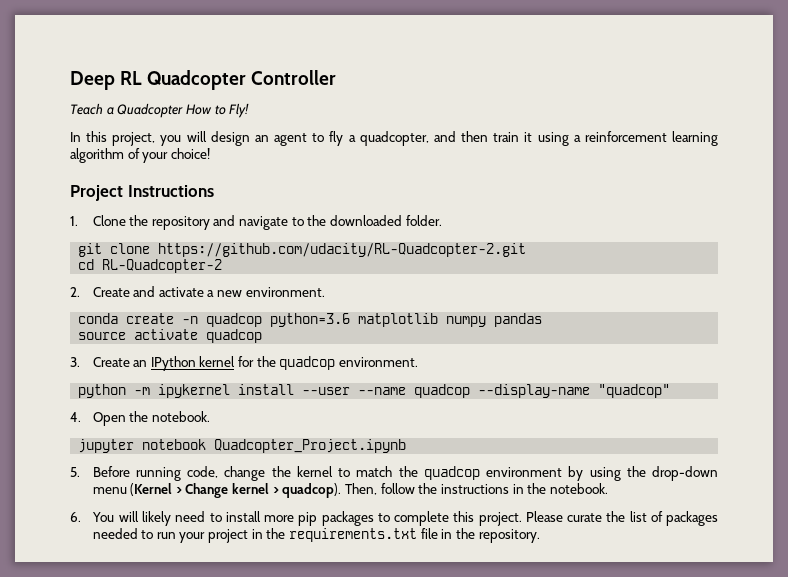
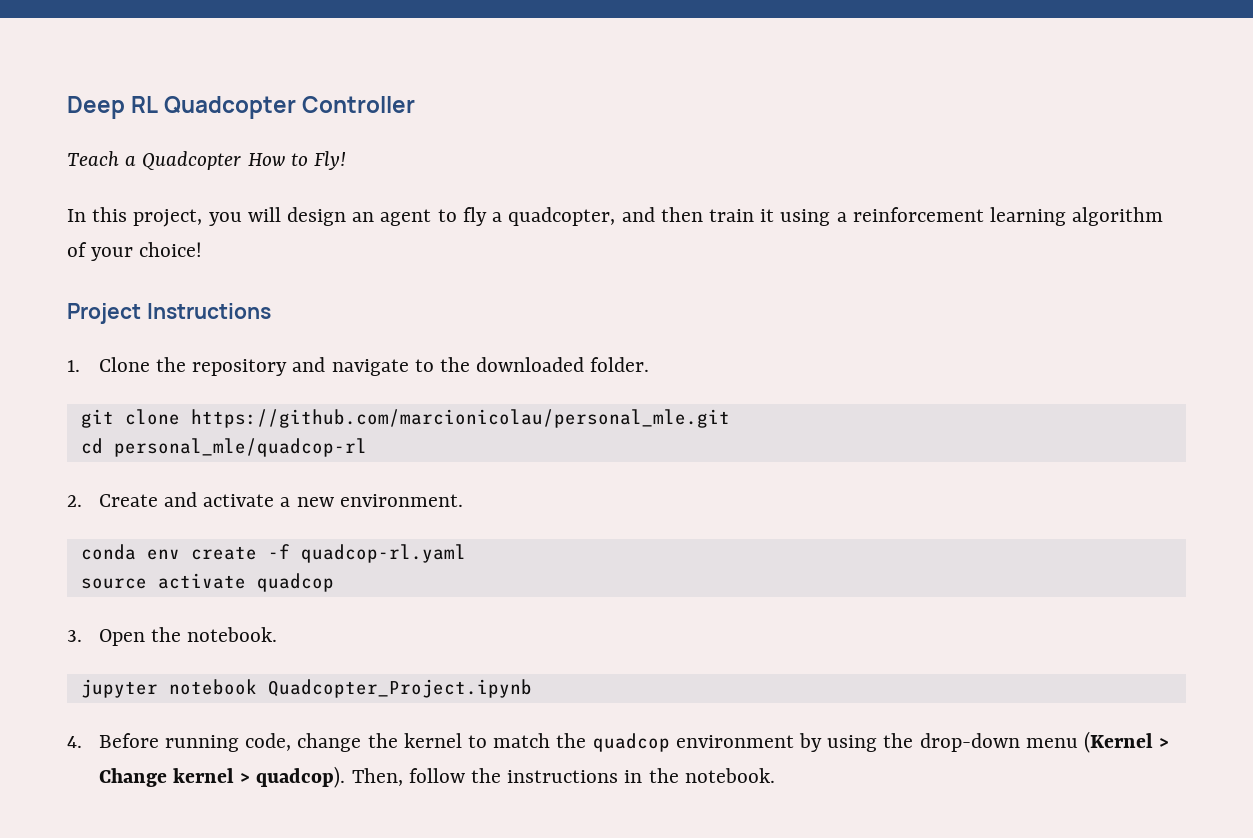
[158,243,527,257] https://github.com/udacity/RL-Quadcopter-2.git -> [190,409,730,428] https://github.com/marcionicolau/personal_mle.git
[102,259,223,273] RL-Quadcopter-2 -> [113,438,367,457] personal_mle/quadcop-rl
[126,313,543,327] [78,329,263,343] [70,356,419,371] [78,384,671,398] [70,412,81,422] create -n quadcop python=3.6 matplotlib numpy pandas // source activate quadcop // 3. Create an IPython kernel for the quadcop environment. // python -m ipykernel install --user --name quadcop --display-name "quadcop" // 4. -> [146,544,466,563] [80,573,334,592] [67,630,82,642] env create -f quadcop-rl.yaml // source activate quadcop // 3.
[70,467,80,477] 5. -> [67,736,82,748] 4.
[70,511,718,526] [92,528,540,543] // 6. You will likely need to install more pip packages to complete this project. Please curate the list of packages needed to run your project in the requirements.txt file in the repository. -> (775, 775) none

